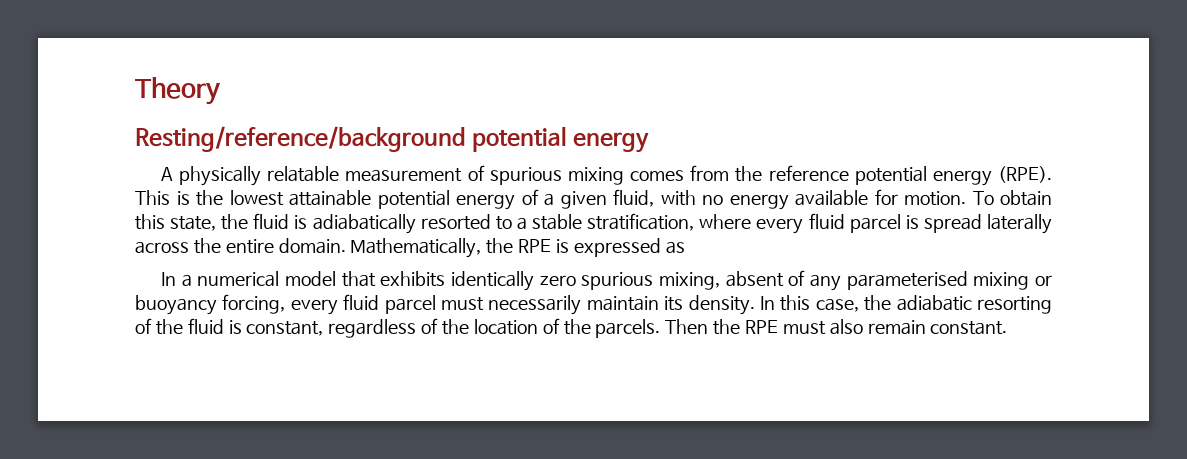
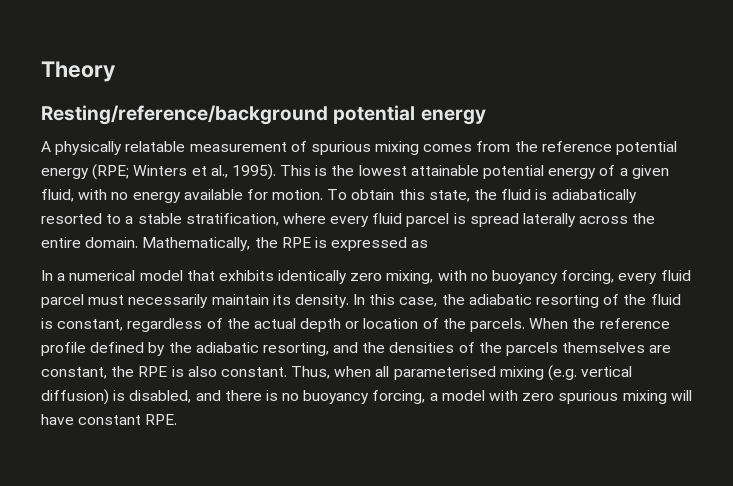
[998,166,1052,183] (RPE). -> [92,164,276,180] (RPE; Winters et al., 1995).
[581,270,1052,291] spurious mixing, absent of any parameterised mixing or -> [386,270,488,284] mixing, with no
(470, 327) none -> [253,318,360,332] actual depth or
[665,319,1008,335] Then the RPE must also remain constant. -> [529,318,670,329] [41,342,672,356] [41,365,633,381] [41,389,692,405] [41,414,178,425] When the reference profile defined by the adiabatic resorting, and the densities of the parcels themselves are constant, the RPE is also constant. Thus, when all parameterised mixing (e.g. vertical diffusion) is disabled, and there is no buoyancy forcing, a model with zero spurious mixing will have constant RPE.

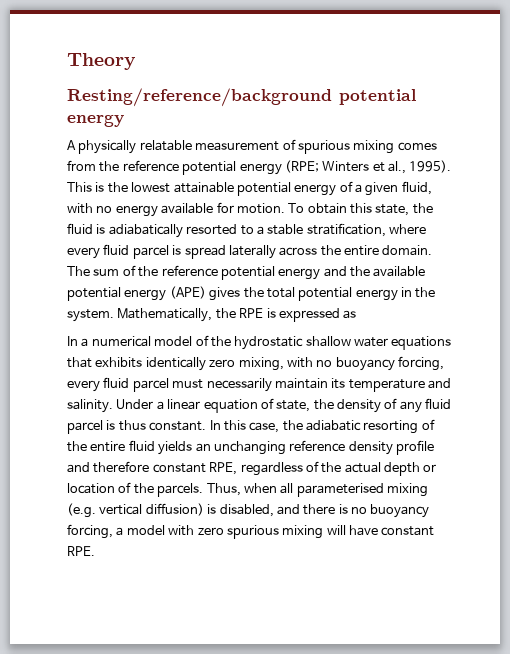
(139, 242) none -> [67,265,426,280] [67,286,436,301] [67,309,114,322] The sum of the reference potential energy and the available potential energy (APE) gives the total potential energy in the system.
(183, 275) none -> [195,335,452,350] of the hydrostatic shallow water equations
[294,294,349,308] density. -> [348,378,451,392] [67,398,452,413] [67,420,207,434] temperature and salinity. Under a linear equation of state, the density of any fluid parcel is thus constant.
[650,294,681,305] [41,318,124,331] fluid is constant, -> [90,440,434,455] [67,461,238,475] entire fluid yields an unchanging reference density profile and therefore constant RPE,
[529,318,670,329] [41,342,672,356] [41,366,287,379] When the reference profile defined by the adiabatic resorting, and the densities of the parcels themselves are constant, the RPE is also constant. -> (204, 490) none

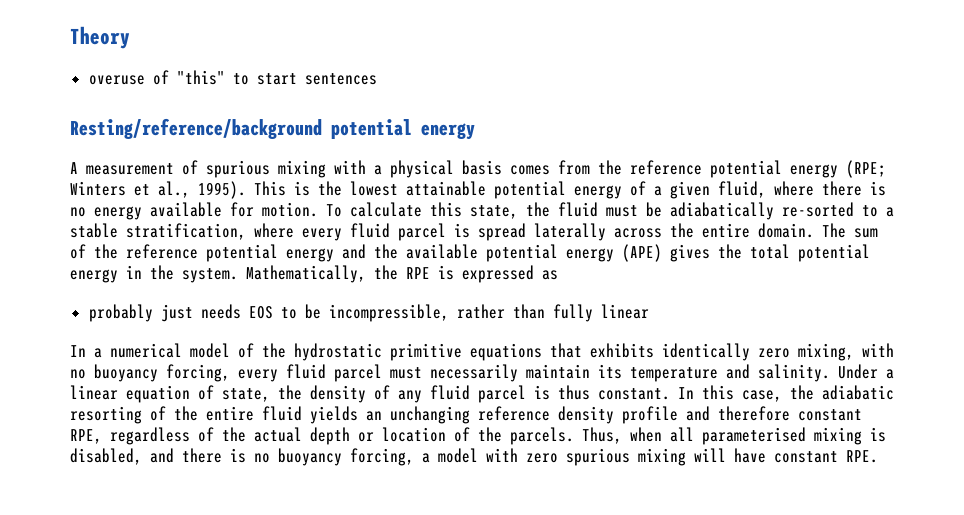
(136, 61) none -> [88,70,377,85] // overuse of "this" to start sentences
[78,140,192,154] physically relatable -> (78, 168) none
(395, 147) none -> [334,160,502,178] with a physical basis
[67,203,93,214] with -> [774,181,886,196] where there is
[307,203,347,214] obtain -> [350,202,422,217] calculate
[96,224,238,238] is adiabatically resorted -> [606,202,854,220] must be adiabatically re-sorted
(357, 314) none -> [88,304,649,322] // probably just needs EOS to be incompressible, rather than fully linear
[305,336,388,347] shallow water -> [390,343,462,361] primitive
[67,503,204,518] (e.g. vertical diffusion) -> (862, 436) none

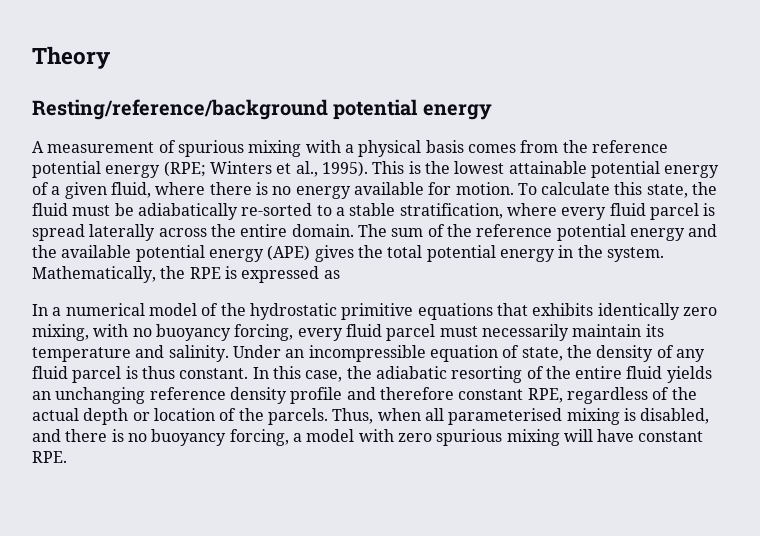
[88,70,377,85] // overuse of "this" to start sentences -> (110, 57) none
[88,304,649,322] // probably just needs EOS to be incompressible, rather than fully linear -> (340, 274) none
[886,369,894,379] [70,385,118,400] a linear -> [285,345,426,362] an incompressible

